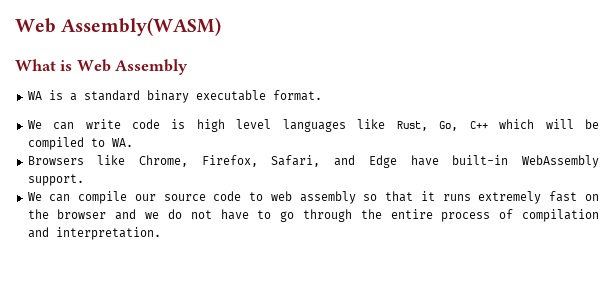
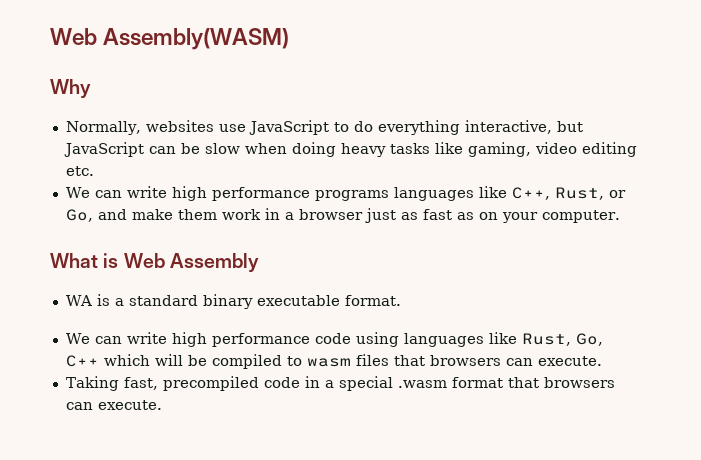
(222, 26) none -> [50,79,91,98] [65,120,583,135] [63,142,637,157] [65,166,94,176] [65,186,626,201] [65,208,620,223] // Why // Normally, websites use JavaScript to do everything interactive, but JavaScript can be slow when doing heavy tasks like gaming, video editing etc. // We can write high performance programs languages like C++, Rust, or Go, and make them work in a browser just as fast as on your computer.
[132,119,272,132] code is high level -> [171,332,399,347] high performance code using
[111,138,133,147] [27,155,600,168] [27,174,84,186] [27,191,599,204] [27,209,600,222] [27,227,161,240] WA. // Browsers like Chrome, Firefox, Safari, and Edge have built-in WebAssembly support. // We can compile our source code to web assembly so that it runs extremely fast on the browser and we do not have to go through the entire process of compilation and interpretation. -> [306,354,602,367] [65,376,615,391] [65,400,162,410] wasm files that browsers can execute. // Taking fast, precompiled code in a special .wasm format that browsers can execute.

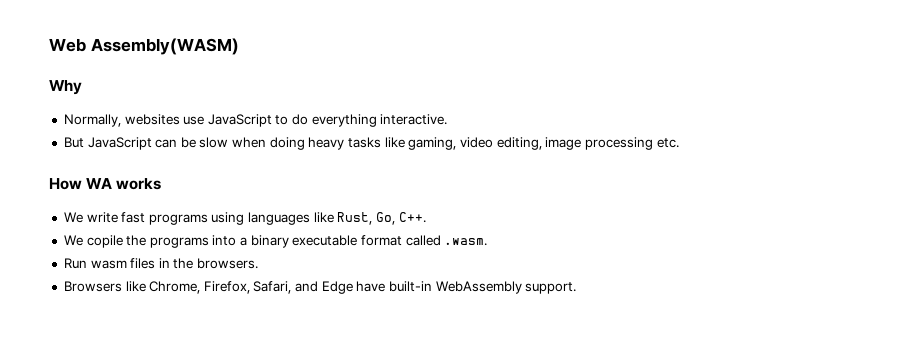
[464,120,583,134] interactive, but -> [380,114,448,125] [63,137,84,148] interactive. // But
[581,142,637,157] [65,166,94,176] [65,186,626,201] [65,208,620,223] [50,253,259,272] [65,294,401,309] [65,332,351,347] editing etc. // We can write high performance programs languages like C++, Rust, or Go, and make them work in a browser just as fast as on your computer. // What is Web Assembly // WA is a standard binary executable format. // We can write high performance code -> [496,137,679,150] [49,178,162,190] [63,212,208,225] editing, image processing etc. // How WA works // We write fast programs
[65,354,602,369] [65,376,615,391] [65,400,162,410] C++ which will be compiled to wasm files that browsers can execute. // Taking fast, precompiled code in a special .wasm format that browsers can execute. -> [398,212,426,223] [63,235,488,248] [63,258,259,269] [63,281,577,294] C++. // We copile the programs into a binary executable format called .wasm. // Run wasm files in the browsers. // Browsers like Chrome, Firefox, Safari, and Edge have built-in WebAssembly support.

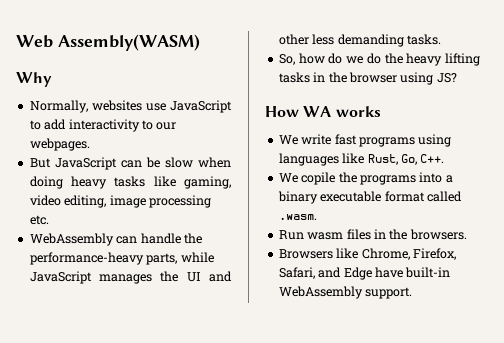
[292,114,448,127] do everything interactive. -> [44,119,177,132] [29,138,90,151] add interactivity to our webpages.
(679, 143) none -> [29,233,202,246] [29,252,214,265] [29,271,232,284] [278,34,441,47] [278,53,480,66] [278,72,457,85] // WebAssembly can handle the performance-heavy parts, while JavaScript manages the UI and other less demanding tasks. // So, how do we do the heavy lifting tasks in the browser using JS?

